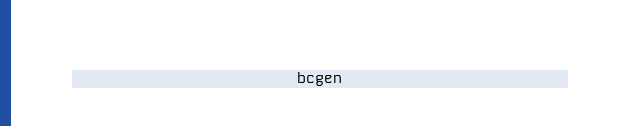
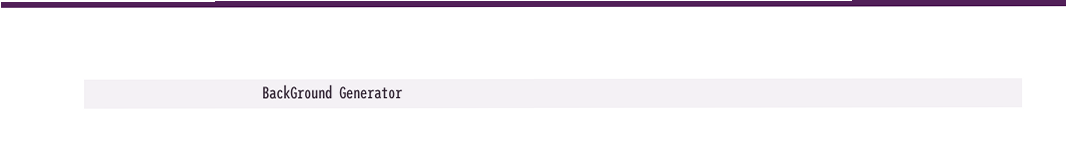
[297,72,343,86] bcgen -> [261,84,404,100] BackGround Generator

